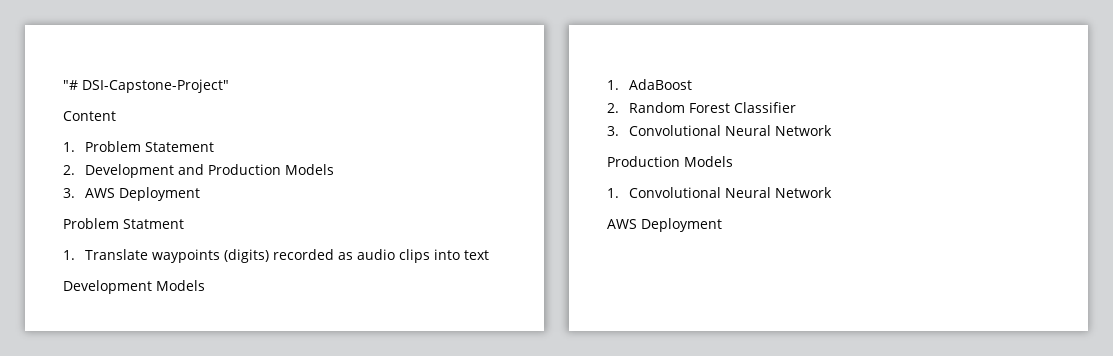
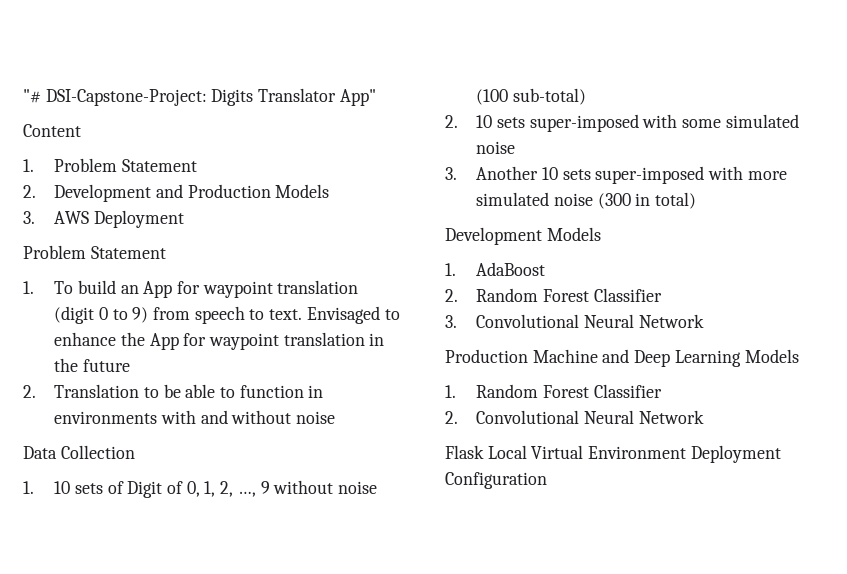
[82,79,229,93] DSI-Capstone-Project" -> [45,88,376,106] DSI-Capstone-Project: Digits Translator App"
[123,219,184,229] [63,249,489,263] Statment // 1. Translate waypoints (digits) recorded as audio clips into text -> [90,246,166,259] [23,280,359,298] [54,306,400,324] [54,332,385,350] [54,358,130,372] [23,384,324,398] [54,410,336,424] [23,445,135,459] [23,480,378,498] [476,88,586,105] [445,114,799,132] [476,141,516,154] [445,166,787,184] [476,192,697,209] Statement // 1. To build an App for waypoint translation (digit 0 to 9) from speech to text. Envisaged to enhance the App for waypoint translation in the future // 2. Translation to be able to function in environments with and without noise // Data Collection // 1. 10 sets of Digit of 0, 1, 2, …, 9 without noise (100 sub-total) // 2. 10 sets super-imposed with some simulated noise // 3. Another 10 sets super-imposed with more simulated noise (300 in total)
[684,156,733,167] [607,187,832,198] [607,218,722,232] Models // 1. Convolutional Neural Network // AWS Deployment -> [532,349,799,367] [445,384,662,398] [445,410,704,424] [445,445,781,463] [445,472,547,489] Machine and Deep Learning Models // 1. Random Forest Classifier // 2. Convolutional Neural Network // Flask Local Virtual Environment Deployment Configuration

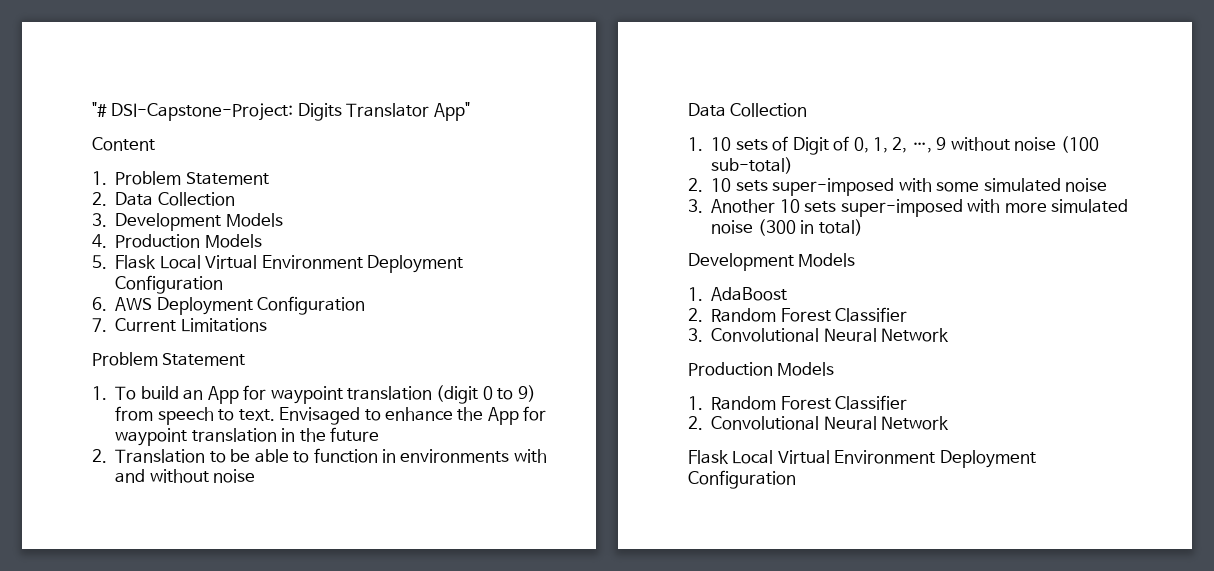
[54,184,330,202] [23,210,184,228] Development and Production Models // 3. AWS Deployment -> [115,192,235,206] [92,213,283,231] [92,234,262,248] [92,255,464,273] [115,275,224,294] [92,296,366,315] [92,318,267,332] Data Collection // 3. Development Models // 4. Production Models // 5. Flask Local Virtual Environment Deployment Configuration // 6. AWS Deployment Configuration // 7. Current Limitations
[532,349,741,367] Machine and Deep Learning -> (773, 369) none

